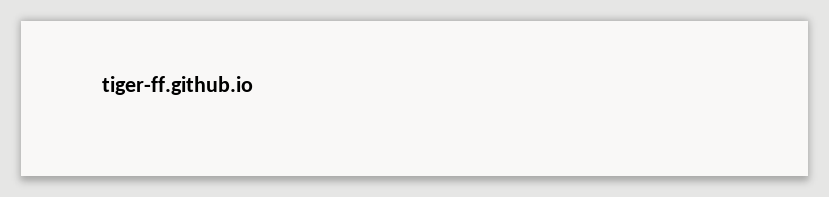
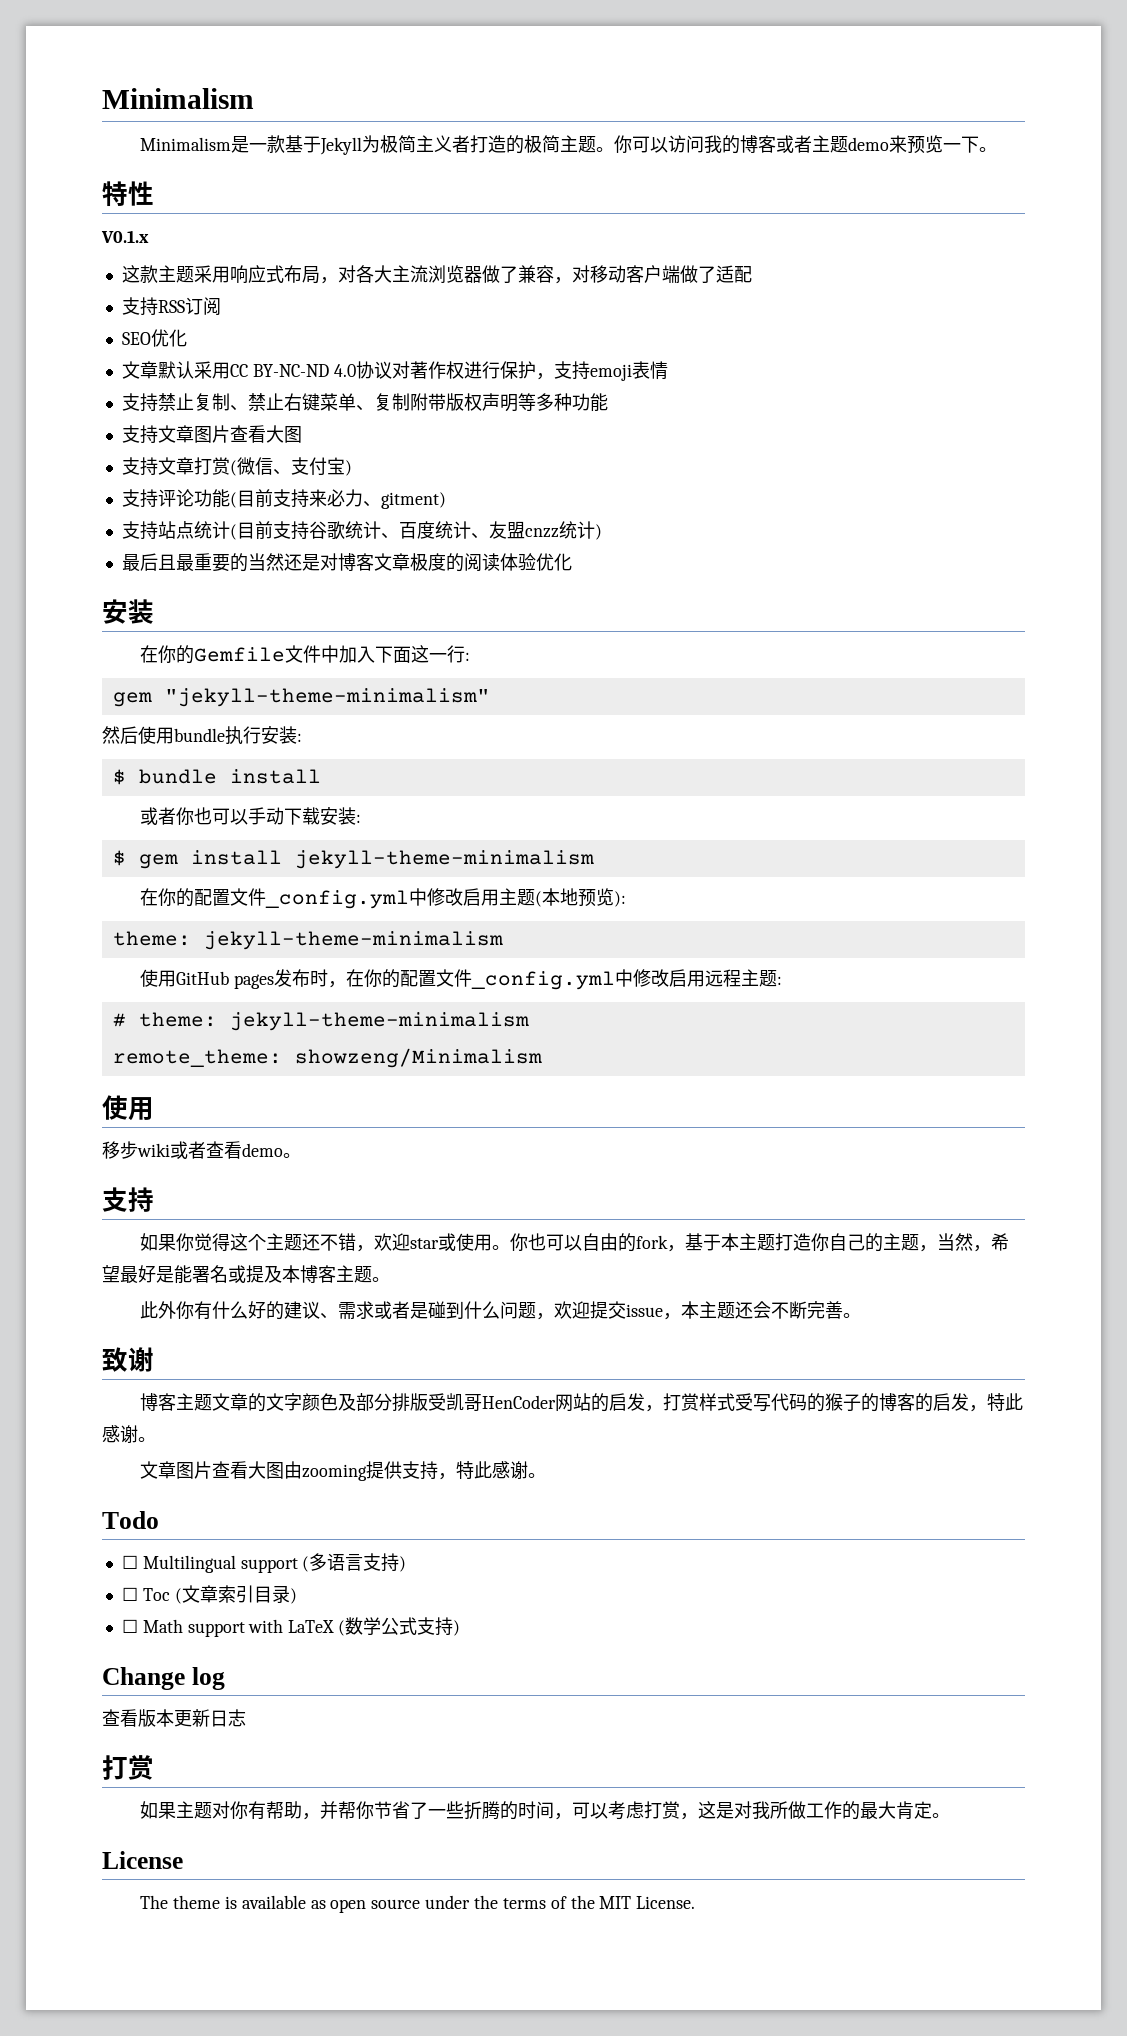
[102,76,253,95] tiger-ff.github.io -> [102,88,254,109] [140,135,998,155] [102,181,154,207] [101,230,149,243] [121,265,752,284] [121,297,221,316] [121,329,187,347] [121,361,668,381] [121,393,608,412] [121,425,302,444] [121,457,352,476] [121,489,446,509] [121,521,602,540] [121,553,572,572] [102,599,154,624] [140,645,471,664] [112,688,490,707] [102,726,302,745] [112,769,321,785] [140,807,362,825] [112,850,594,869] [140,888,627,909] [112,931,503,950] [140,969,782,990] [112,1012,529,1031] [112,1048,542,1068] [102,1095,154,1121] [102,1141,301,1159] [102,1187,154,1212] [140,1233,1010,1252] [102,1265,390,1284] [140,1301,862,1320] [102,1347,154,1372] [140,1393,1024,1412] [102,1425,156,1443] [140,1461,547,1481] [102,1511,159,1529] [121,1553,407,1573] [121,1585,297,1604] [121,1617,461,1637] [102,1667,225,1690] [102,1709,246,1727] [102,1755,154,1780] [140,1801,951,1820] [102,1851,183,1869] [140,1895,696,1913] Minimalism // Minimalism是一款基于Jekyll为极简主义者打造的极简主题。你可以访问我的博客或者主题demo来预览一下。 // 特性 // V0.1.x // 这款主题采用响应式布局，对各大主流浏览器做了兼容，对移动客户端做了适配 // 支持RSS订阅 // SEO优化 // 文章默认采用CC BY-NC-ND 4.0协议对著作权进行保护，支持emoji表情 // 支持禁止复制、禁止右键菜单、复制附带版权声明等多种功能 // 支持文章图片查看大图 // 支持文章打赏(微信、支付宝) // 支持评论功能(目前支持来必力、gitment) // 支持站点统计(目前支持谷歌统计、百度统计、友盟cnzz统计) // 最后且最重要的当然还是对博客文章极度的阅读体验优化 // 安装 // 在你的Gemfile文件中加入下面这一行: // gem "jekyll-theme-minimalism" // 然后使用bundle执行安装: // $ bundle install // 或者你也可以手动下载安装: // $ gem install jekyll-theme-minimalism // 在你的配置文件_config.yml中修改启用主题(本地预览): // theme: jekyll-theme-minimalism // 使用GitHub pages发布时，在你的配置文件_config.yml中修改启用远程主题: // # theme: jekyll-theme-minimalism // remote_theme: showzeng/Minimalism // 使用 // 移步wiki或者查看demo。 // 支持 // 如果你觉得这个主题还不错，欢迎star或使用。你也可以自由的fork，基于本主题打造你自己的主题，当然，希望最好是能署名或提及本博客主题。 // 此外你有什么好的建议、需求或者是碰到什么问题，欢迎提交issue，本主题还会不断完善。 // 致谢 // 博客主题文章的文字颜色及部分排版受凯哥HenCoder网站的启发，打赏样式受写代码的猴子的博客的启发，特此感谢。 // 文章图片查看大图由zooming提供支持，特此感谢。 // Todo // ☐ Multilingual support (多语言支持) // ☐ Toc (文章索引目录) // ☐ Math support with LaTeX (数学公式支持) // Change log // 查看版本更新日志 // 打赏 // 如果主题对你有帮助，并帮你节省了一些折腾的时间，可以考虑打赏，这是对我所做工作的最大肯定。 // License // The theme is available as open source under the terms of the MIT License.

